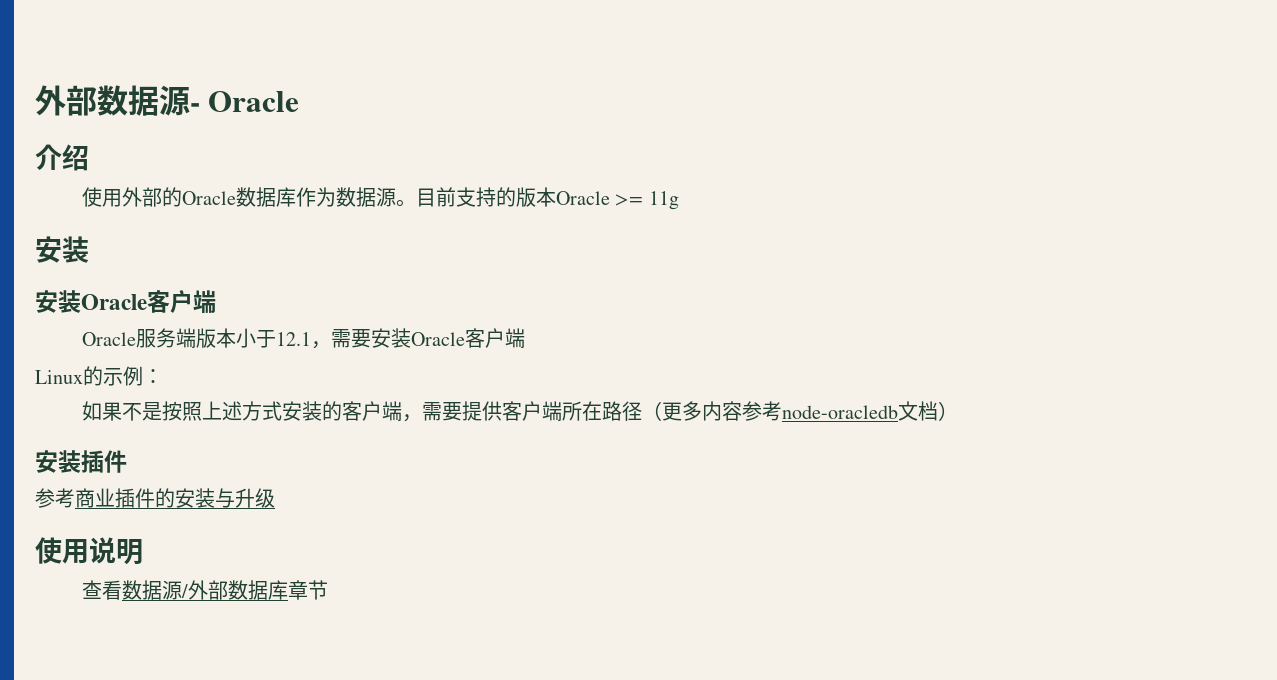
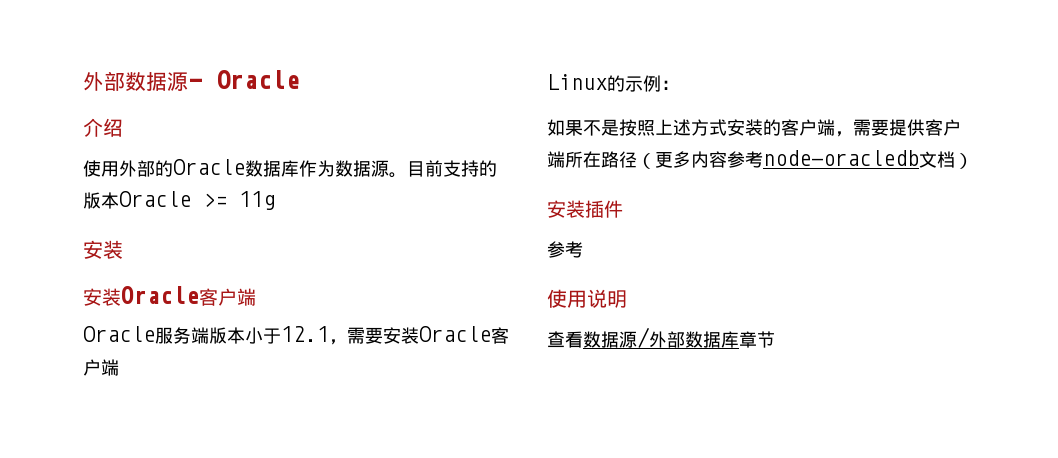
[75,488,275,508] 商业插件的安装与升级 -> (583, 249) none

